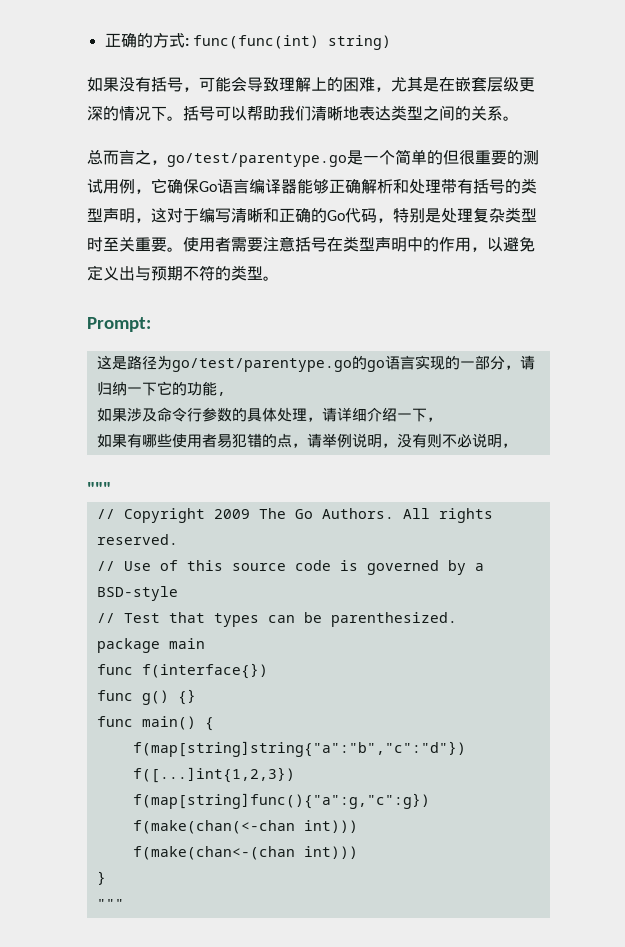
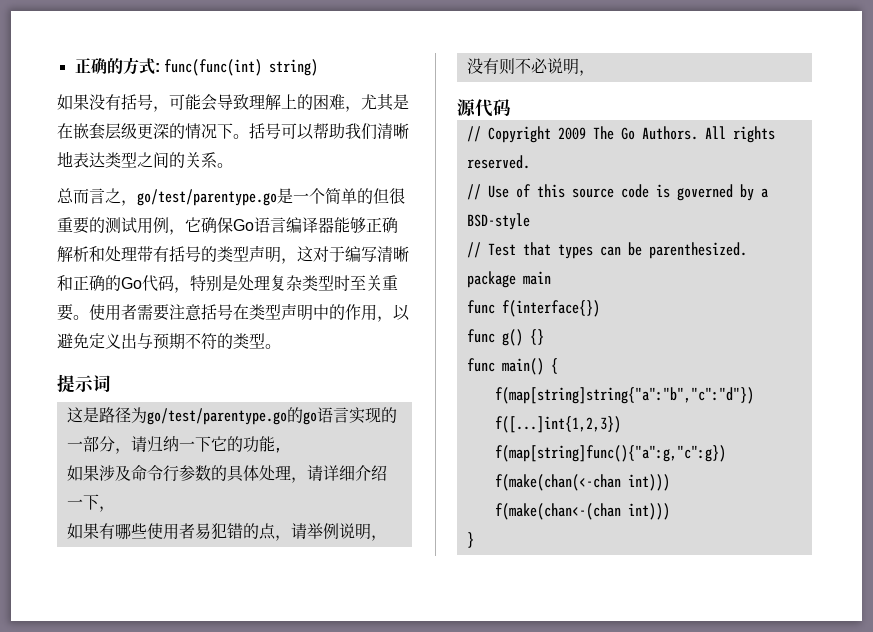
[87,317,151,332] Prompt: -> [57,374,111,393] 提示词
[87,482,111,495] """ -> [457,99,511,117] 源代码
[96,899,124,909] // """ -> (474, 540) none

